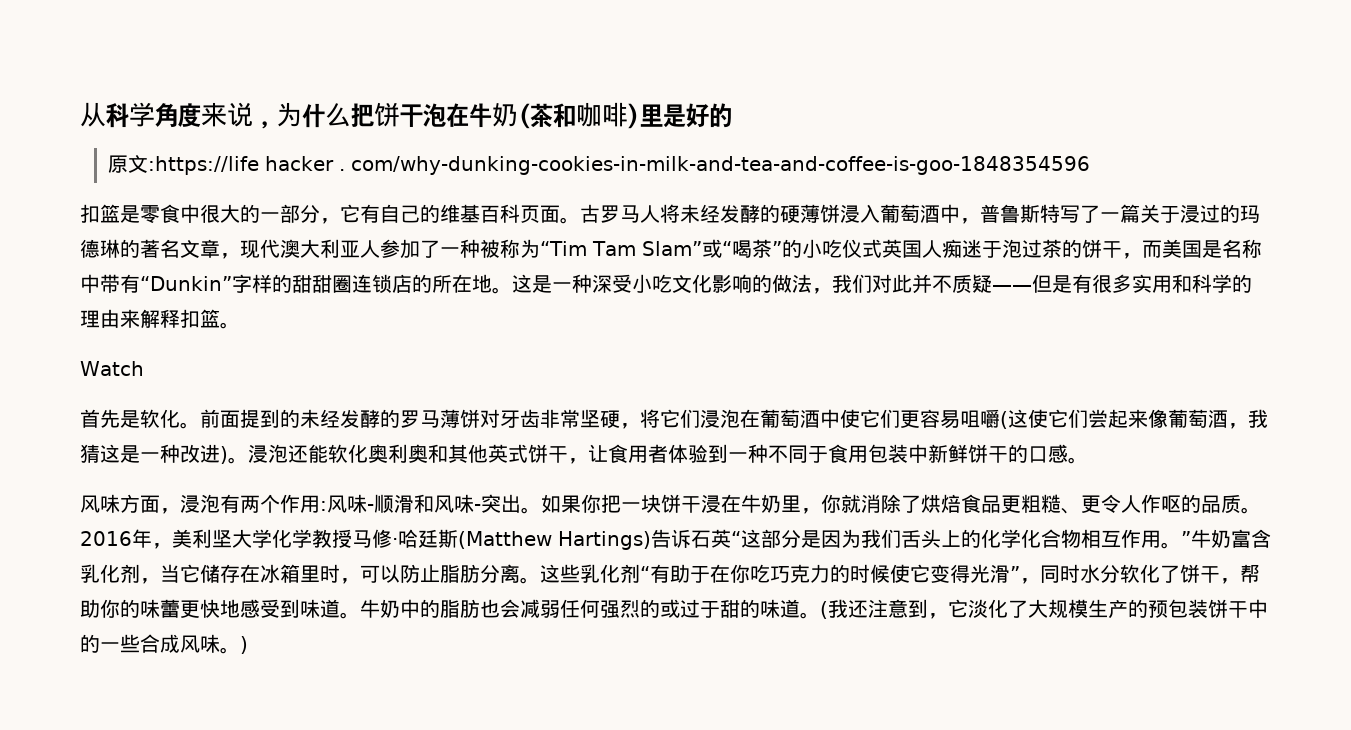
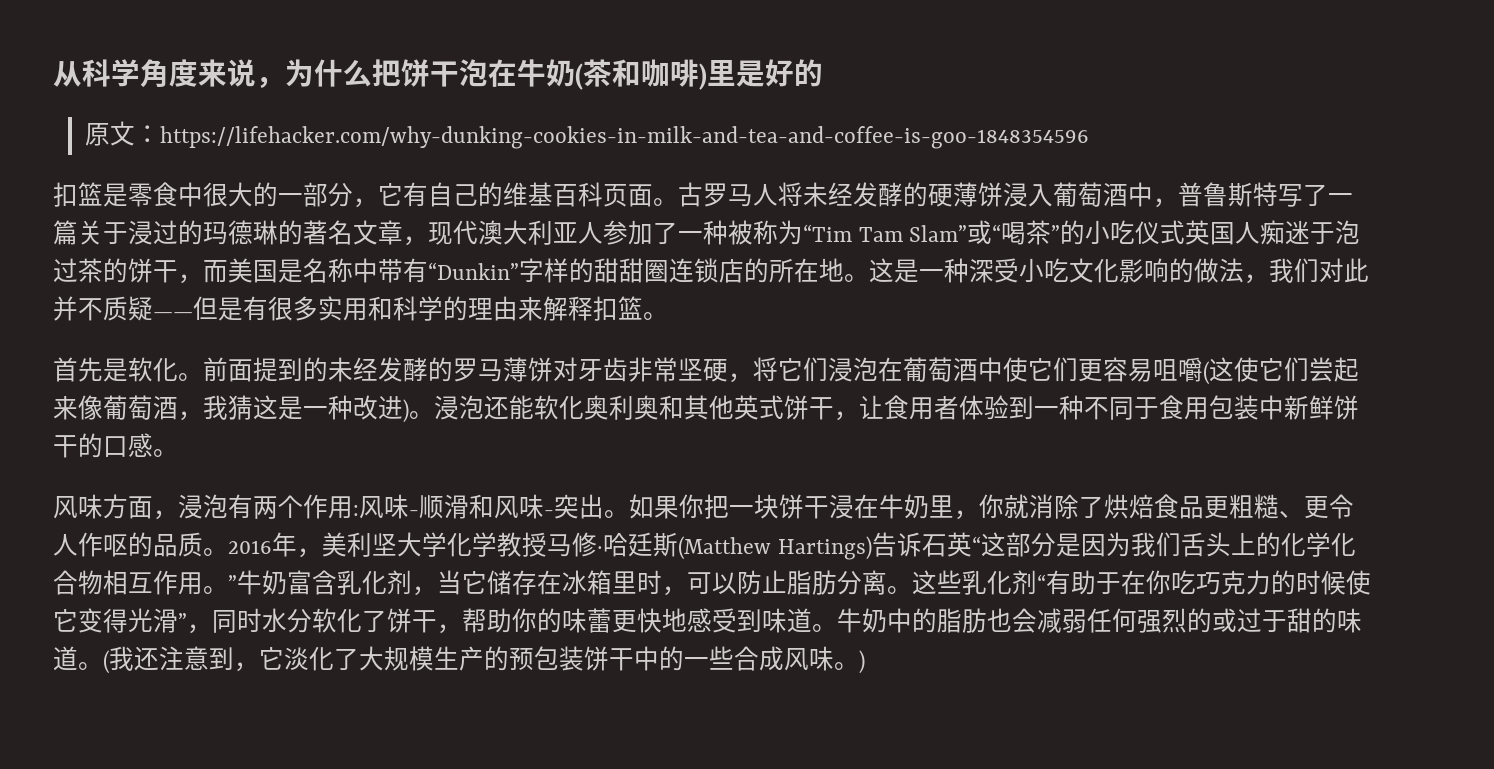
[147,156,1090,175] :https://life hacker . com/why-dunking-cookies-in-milk-and-tea-and-coffee-is-goo-1848354596 -> [135,125,1090,149] ：https://lifehacker.com/why-dunking-cookies-in-milk-and-tea-and-coffee-is-goo-1848354596
[80,361,144,376] // Watch -> (668, 316) none

